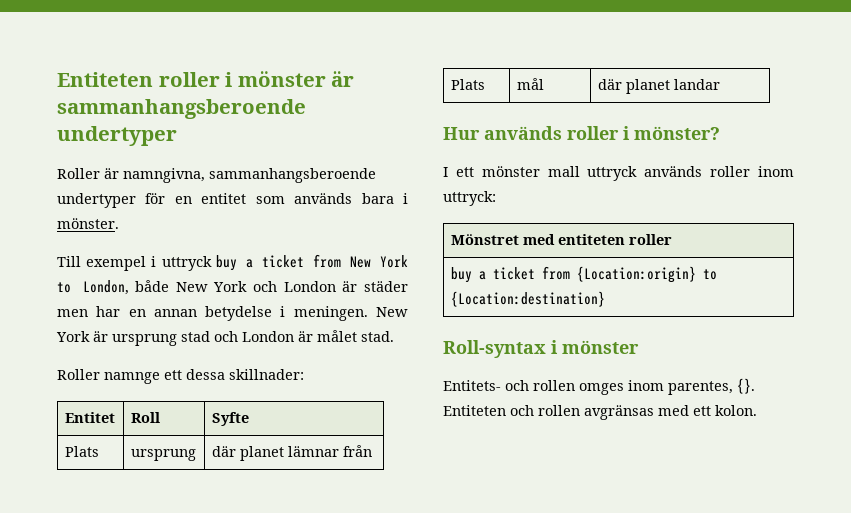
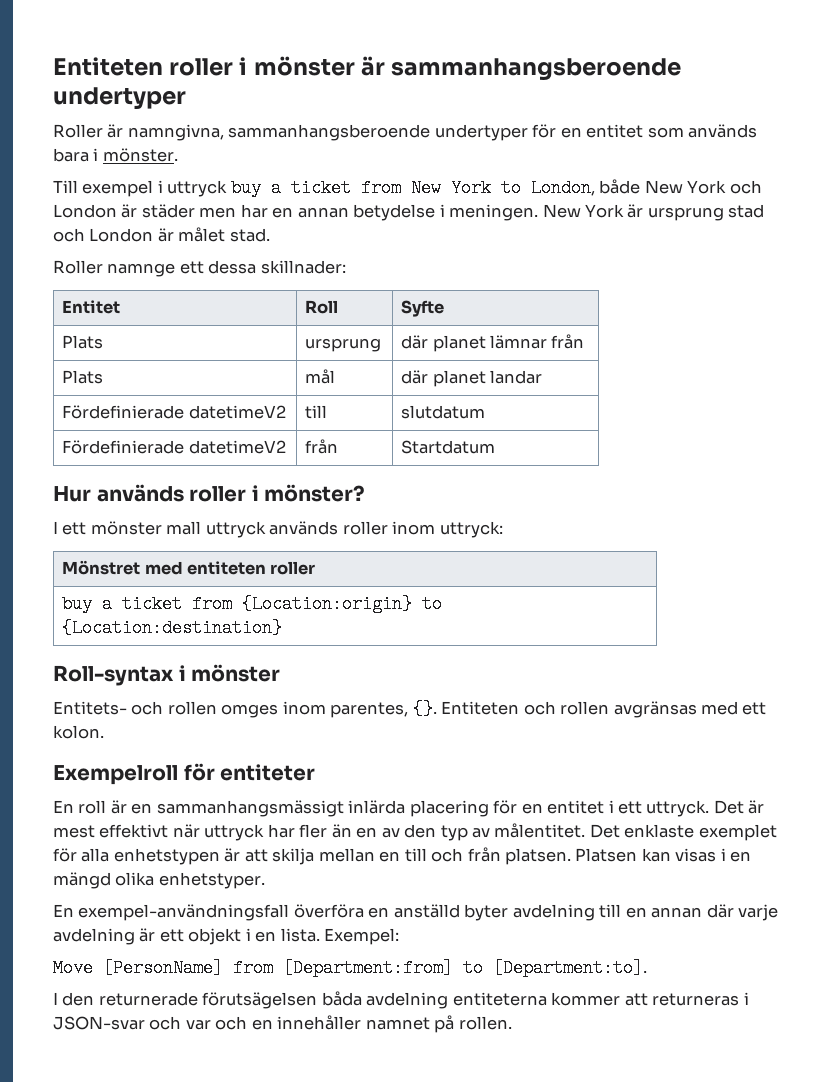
(720, 84) none -> [62,405,286,419] [305,405,328,419] [401,405,486,419] [62,440,286,454] [305,439,339,454] [401,440,496,454] // Fördefinierade datetimeV2 | till | slutdatum // Fördefinierade datetimeV2 | från | Startdatum
(757, 410) none -> [53,763,316,785] [53,800,765,817] [53,823,777,841] [53,847,752,865] [53,872,265,889] [53,904,779,921] [53,928,400,945] [53,959,647,977] [53,991,749,1009] [53,1015,512,1033] // Exempelroll för entiteter // En roll är en sammanhangsmässigt inlärda placering för en entitet i ett uttryck. Det är mest effektivt när uttryck har fler än en av den typ av målentitet. Det enklaste exemplet för alla enhetstypen är att skilja mellan en till och från platsen. Platsen kan visas i en mängd olika enhetstyper. // En exempel-användningsfall överföra en anställd byter avdelning till en annan där varje avdelning är ett objekt i en lista. Exempel: // Move [PersonName] from [Department:from] to [Department:to]. // I den returnerade förutsägelsen båda avdelning entiteterna kommer att returneras i JSON-svar och var och en innehåller namnet på rollen.

